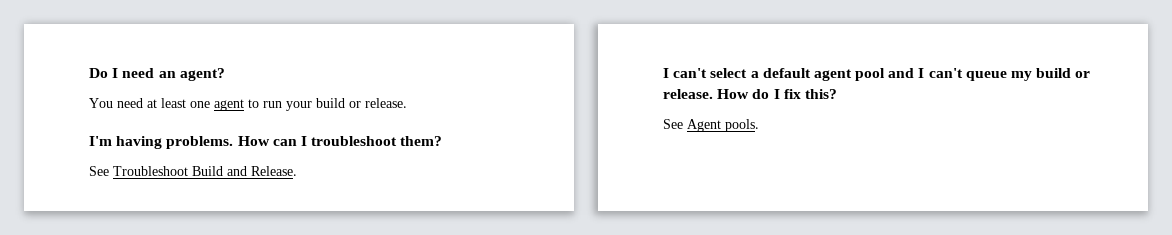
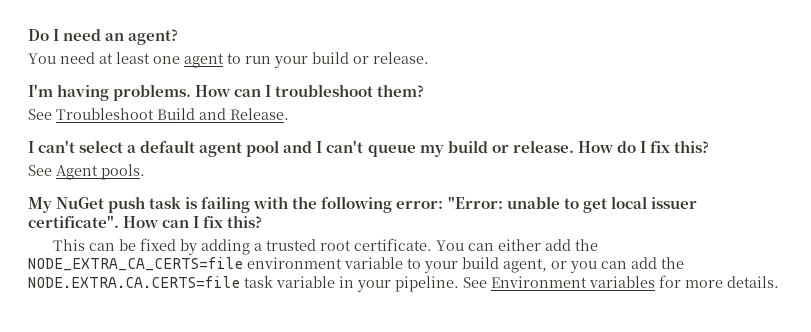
(759, 125) none -> [28,196,697,213] [28,215,263,228] [52,238,598,255] [28,257,684,273] [28,275,779,292] // My NuGet push task is failing with the following error: "Error: unable to get local issuer certificate". How can I fix this? // This can be fixed by adding a trusted root certificate. You can either add the NODE_EXTRA_CA_CERTS=file environment variable to your build agent, or you can add the NODE.EXTRA.CA.CERTS=file task variable in your pipeline. See Environment variables for more details.

